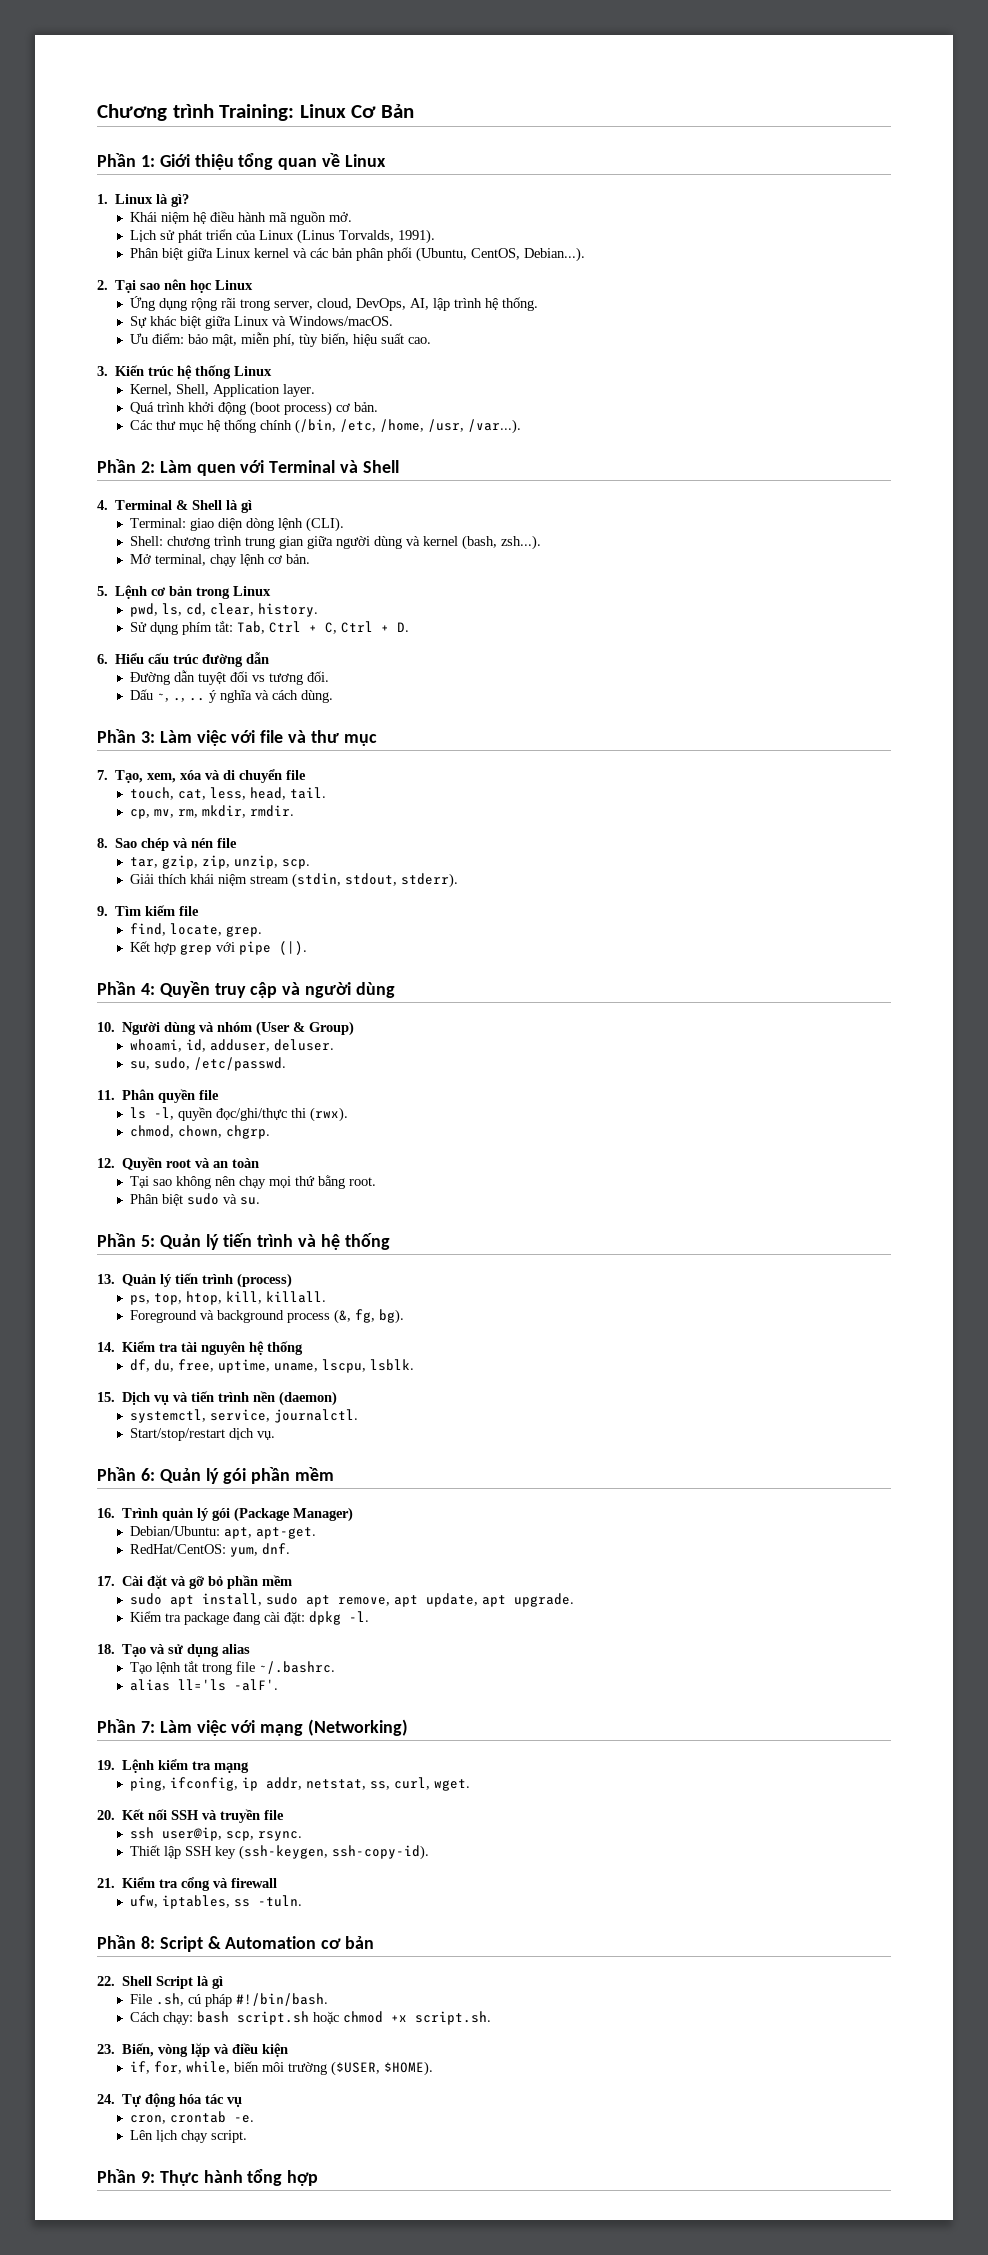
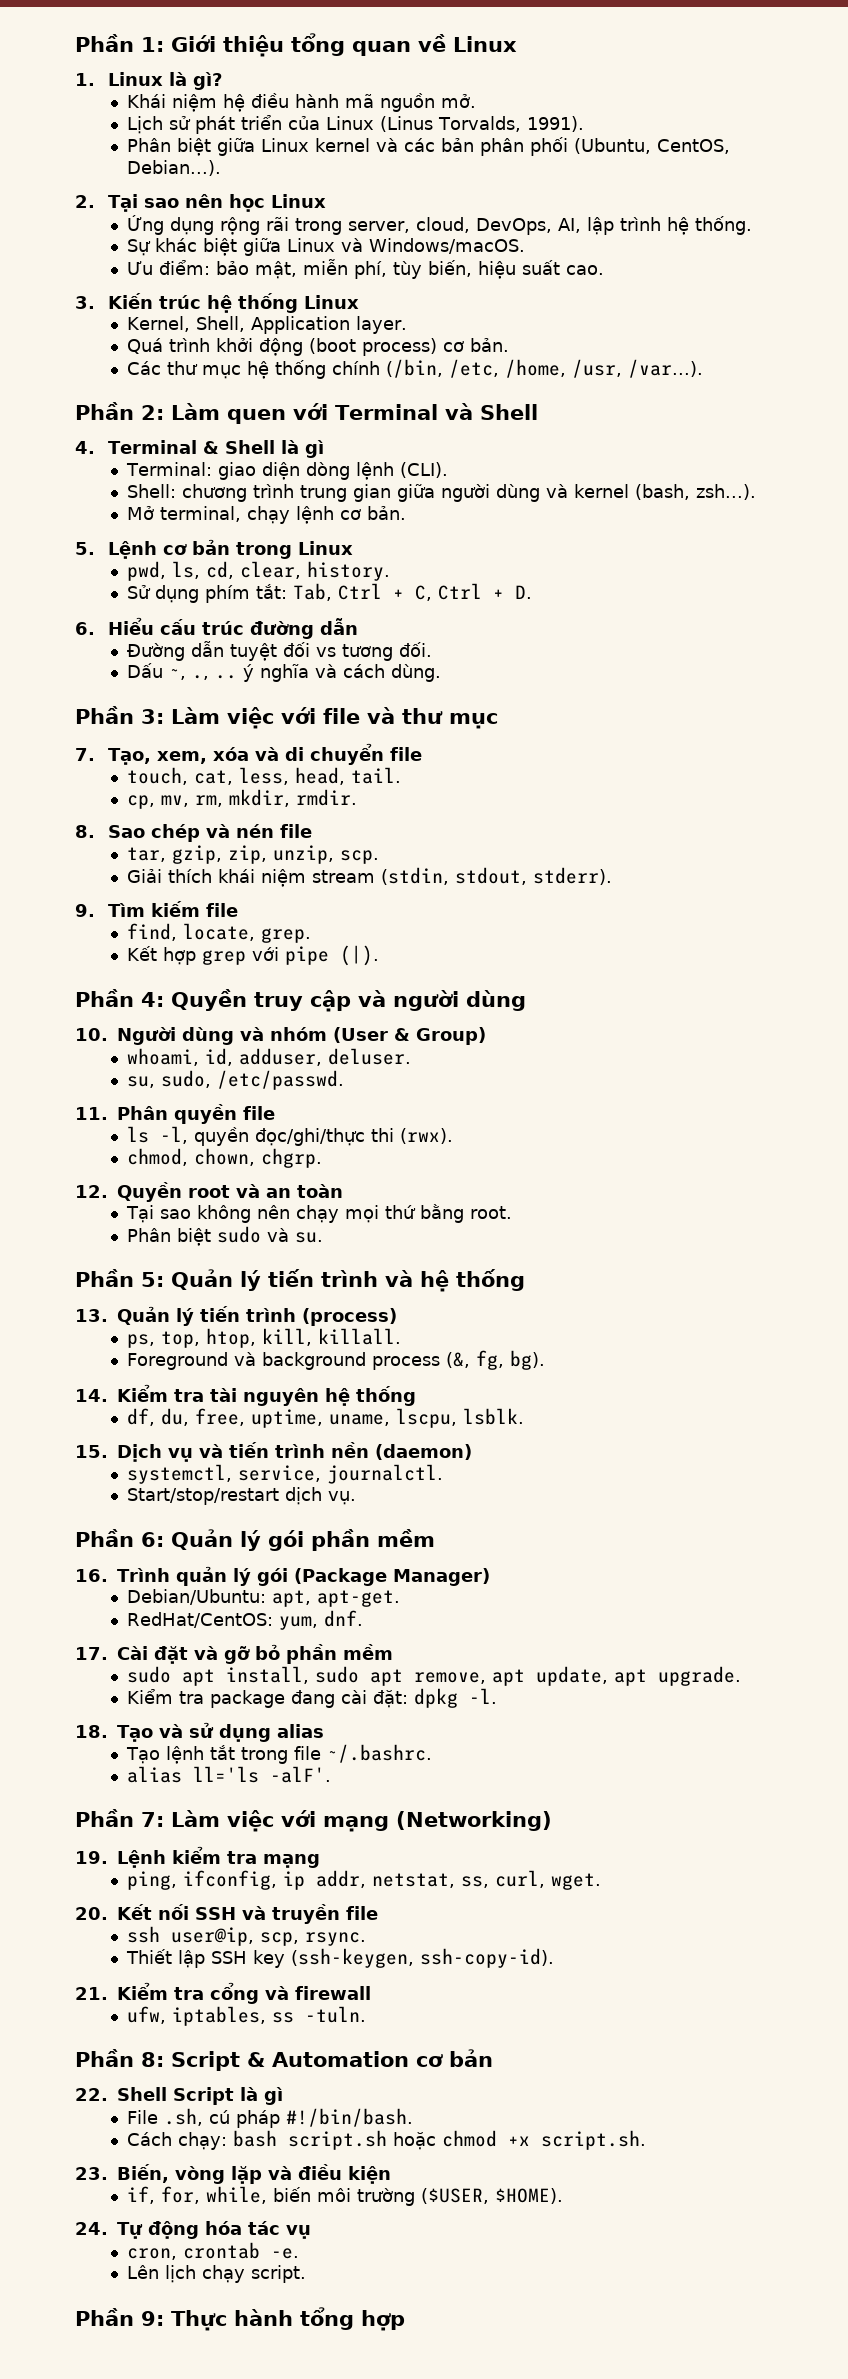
[97,104,414,121] Chương trình Training: Linux Cơ Bản // -> (75, 43) none

